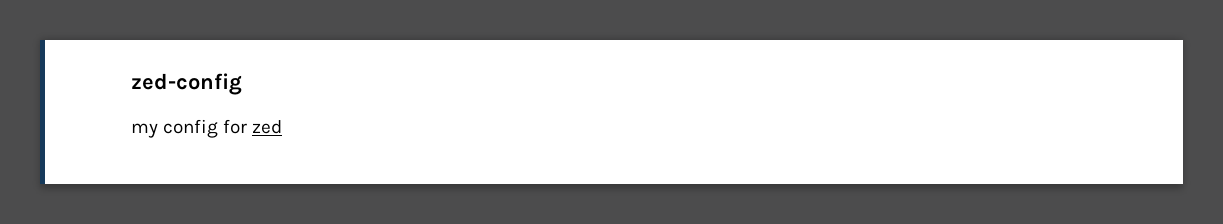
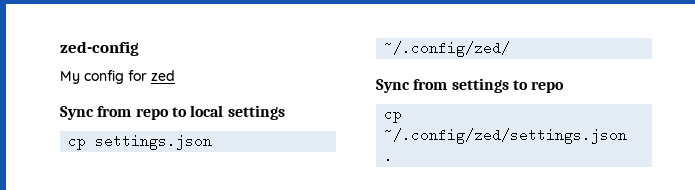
[131,123,158,138] my -> [60,71,80,84] My
(283, 127) none -> [60,105,285,120] [68,134,213,150] [384,41,511,57] [376,78,565,93] [384,107,403,123] [384,128,628,144] [384,149,394,163] // Sync from repo to local settings // cp settings.json ~/.config/zed/ // Sync from settings to repo // cp ~/.config/zed/settings.json .

